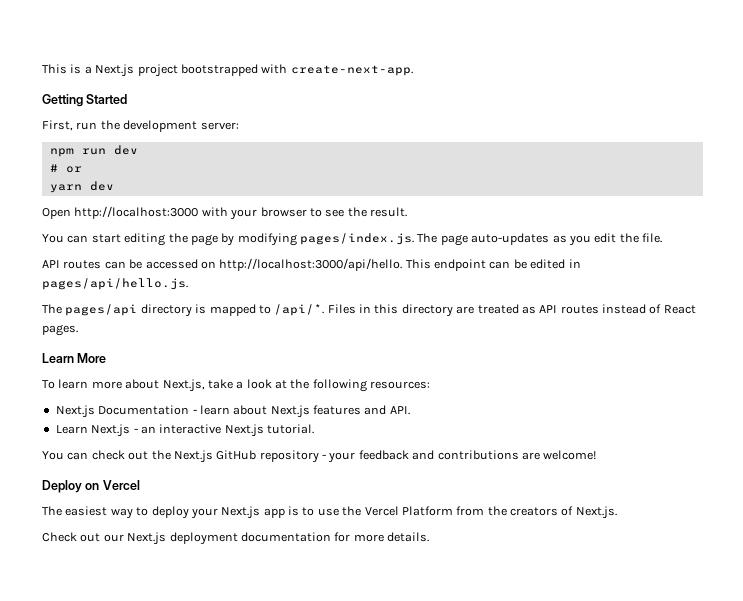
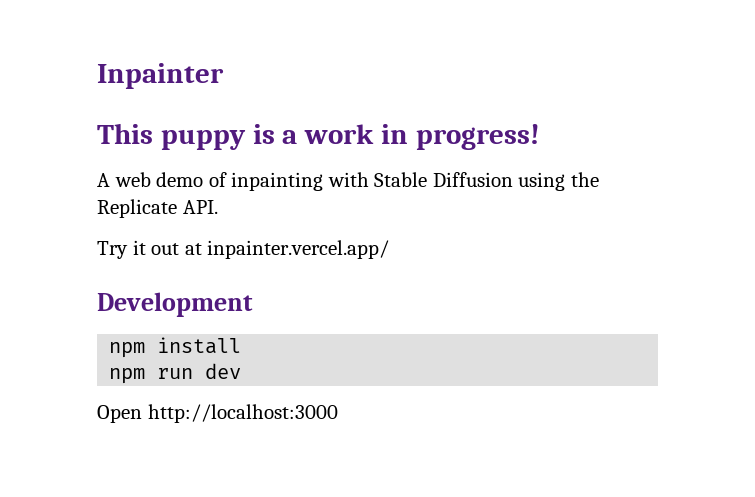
[42,64,413,77] [42,94,128,107] [42,120,239,132] [49,145,138,157] [49,164,82,173] [49,181,114,193] [42,206,407,220] [42,233,662,246] [42,258,581,271] [42,278,188,290] [42,304,696,317] [42,324,78,336] [42,353,107,363] [42,379,431,392] [55,405,410,418] [55,424,314,437] [42,450,597,463] [42,480,140,493] [42,506,617,519] [42,532,429,545] This is a Next.js project bootstrapped with create-next-app. // Getting Started // First, run the development server: // npm run dev // # or // yarn dev // Open http://localhost:3000 with your browser to see the result. // You can start editing the page by modifying pages/index.js. The page auto-updates as you edit the file. // API routes can be accessed on http://localhost:3000/api/hello. This endpoint can be edited in pages/api/hello.js. // The pages/api directory is mapped to /api/*. Files in this directory are treated as API routes instead of React pages. // Learn More // To learn more about Next.js, take a look at the following resources: // Next.js Documentation - learn about Next.js features and API. // Learn Next.js - an interactive Next.js tutorial. // You can check out the Next.js GitHub repository - your feedback and contributions are welcome! // Deploy on Vercel // The easiest way to deploy your Next.js app is to use the Vercel Platform from the creators of Next.js. // Check out our Next.js deployment documentation for more details. -> [97,63,224,89] [97,123,540,150] [97,172,599,191] [97,199,218,218] [97,240,390,259] [97,292,253,317] [109,337,242,358] [109,363,242,384] [97,404,338,423] Inpainter // This puppy is a work in progress! // A web demo of inpainting with Stable Diffusion using the Replicate API. // Try it out at inpainter.vercel.app/ // Development // npm install // npm run dev // Open http://localhost:3000

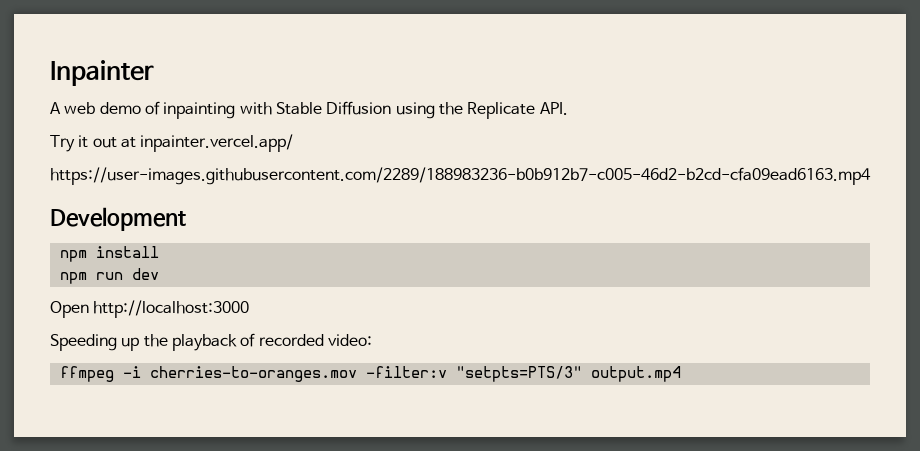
[97,123,540,150] // This puppy is a work in progress! -> (154, 73) none
(390, 249) none -> [50,167,871,185] // https://user-images.githubusercontent.com/2289/188983236-b0b912b7-c005-46d2-b2cd-cfa09ead6163.mp4
(338, 413) none -> [50,333,372,351] [59,366,681,382] // Speeding up the playback of recorded video: // ffmpeg -i cherries-to-oranges.mov -filter:v "setpts=PTS/3" output.mp4

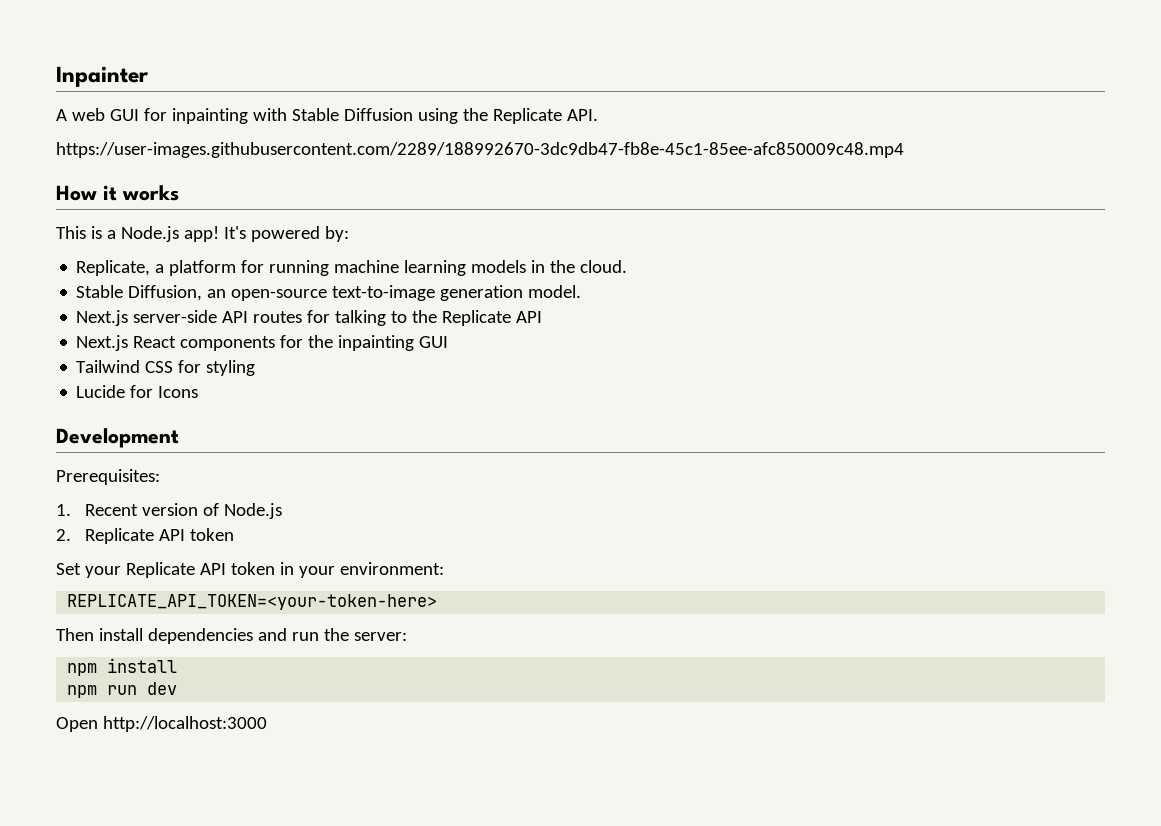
[99,101,160,115] demo of -> [109,108,167,121] GUI for
[50,134,294,152] [50,167,871,185] [50,207,186,231] Try it out at inpainter.vercel.app/ // https://user-images.githubusercontent.com/2289/188983236-b0b912b7-c005-46d2-b2cd-cfa09ead6163.mp4 // Development -> [56,142,904,158] [56,185,179,201] [56,226,349,242] [76,260,628,276] [76,285,582,301] [76,310,543,326] [76,335,449,351] [76,360,256,376] [76,385,199,398] [56,428,179,448] [56,469,160,485] [56,503,282,519] [56,528,234,544] [56,562,444,578] [67,594,438,610] [56,628,407,644] https://user-images.githubusercontent.com/2289/188992670-3dc9db47-fb8e-45c1-85ee-afc850009c48.mp4 // How it works // This is a Node.js app! It's powered by: // Replicate, a platform for running machine learning models in the cloud. // Stable Diffusion, an open-source text-to-image generation model. // Next.js server-side API routes for talking to the Replicate API // Next.js React components for the inpainting GUI // Tailwind CSS for styling // Lucide for Icons // Development // Prerequisites: // 1. Recent version of Node.js // 2. Replicate API token // Set your Replicate API token in your environment: // REPLICATE_API_TOKEN=<your-token-here> // Then install dependencies and run the server:
[50,333,372,351] [59,366,681,382] // Speeding up the playback of recorded video: // ffmpeg -i cherries-to-oranges.mov -filter:v "setpts=PTS/3" output.mp4 -> (267, 724) none

